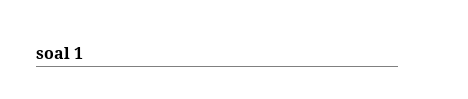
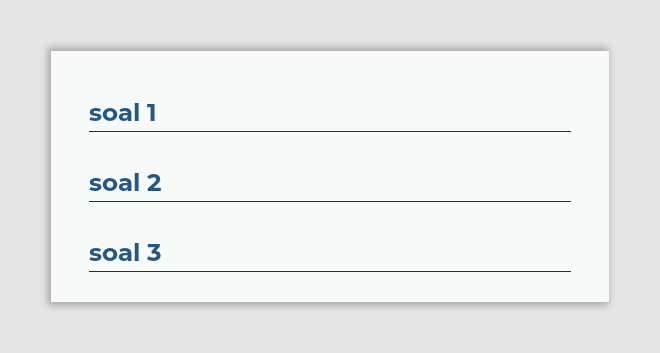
(84, 53) none -> [89,173,161,191] [89,243,162,261] // soal 2 // soal 3

